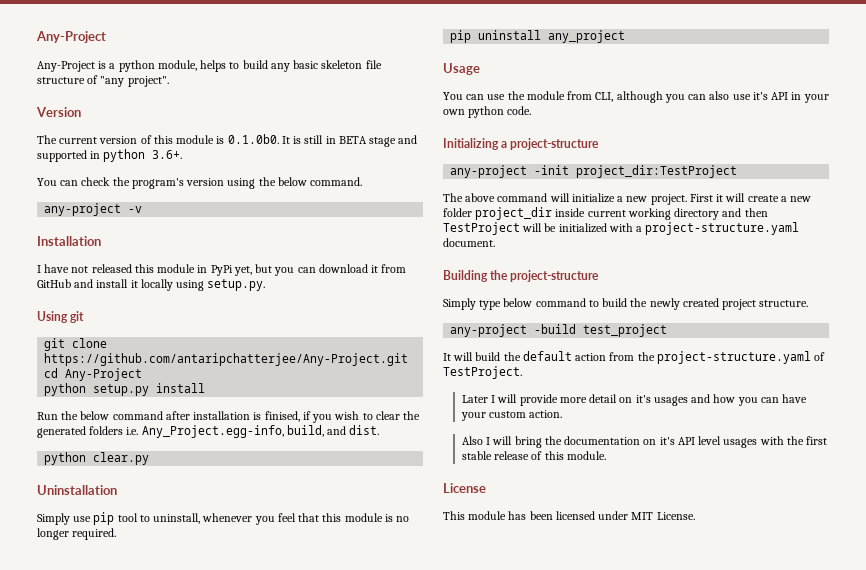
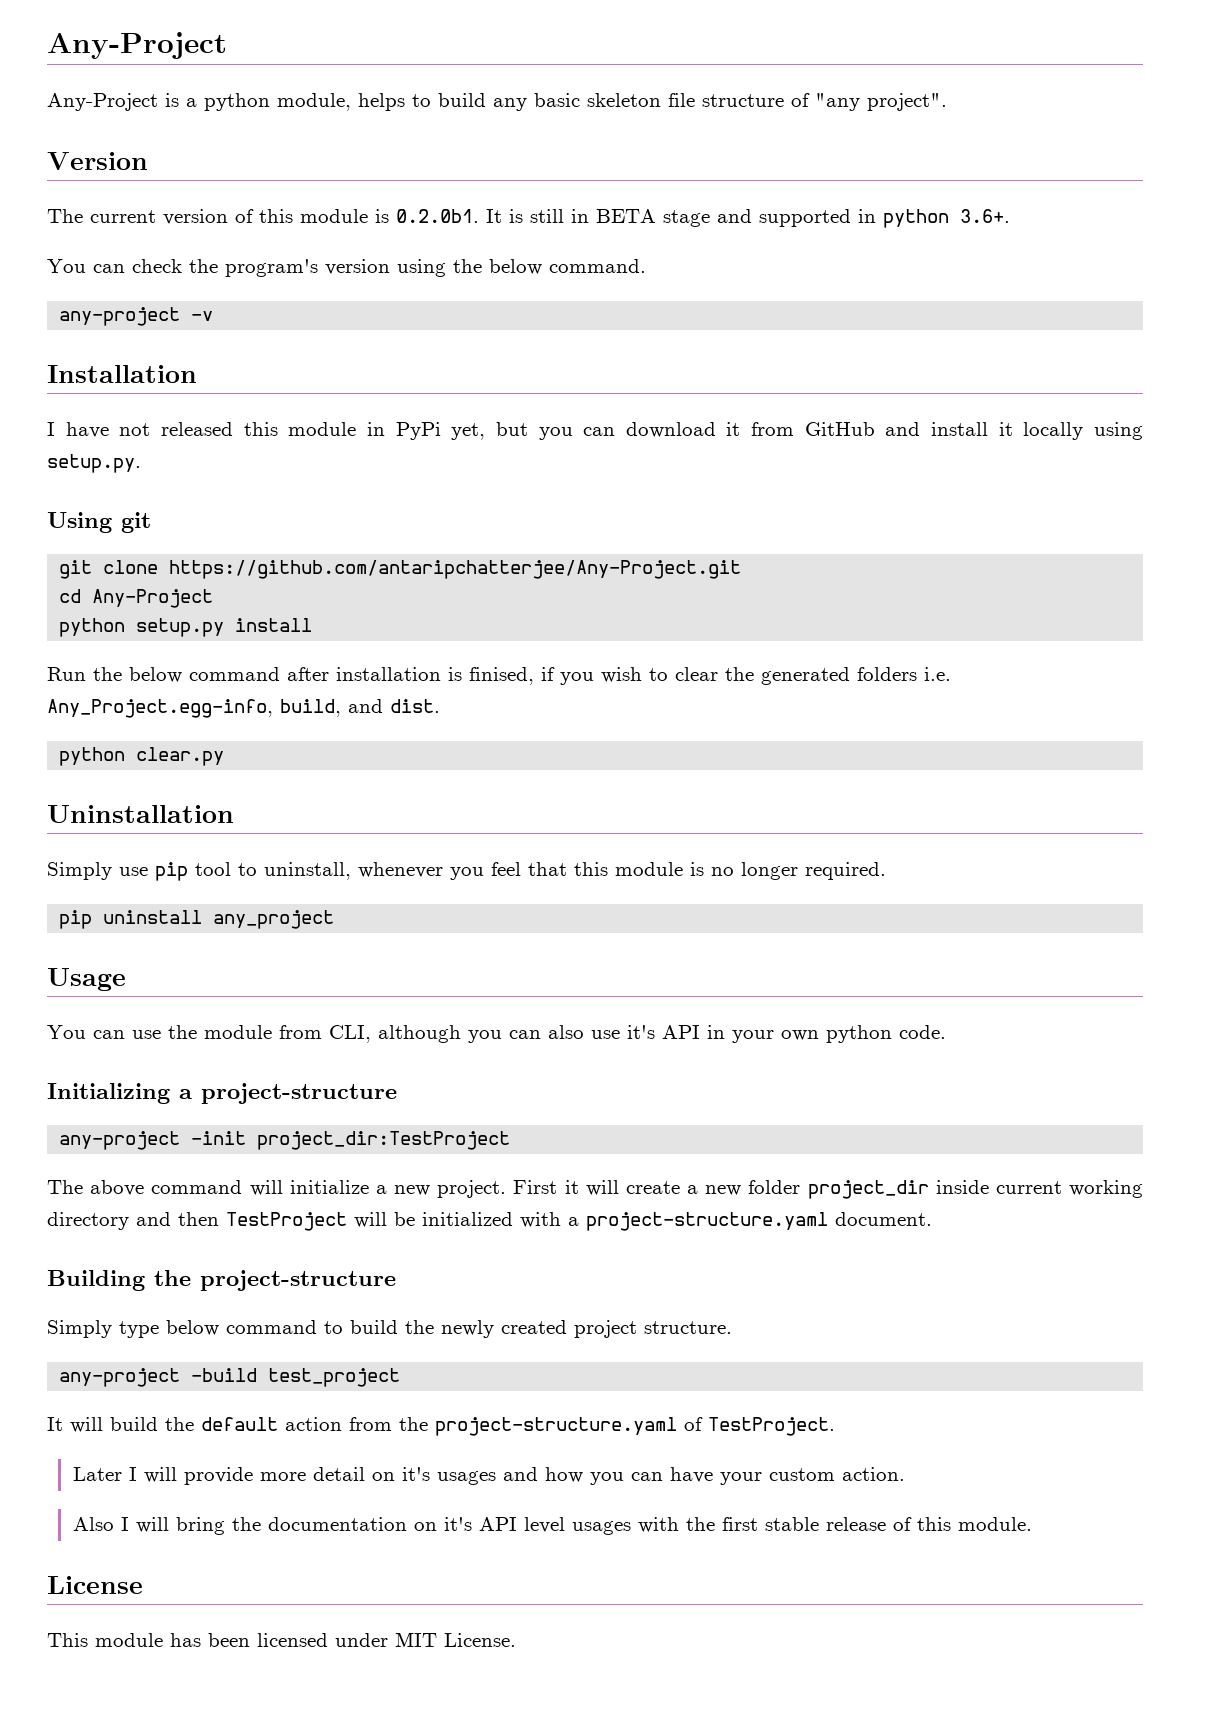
[227,134,279,144] 0.1.0b0. -> [396,209,479,223] 0.2.0b1.

